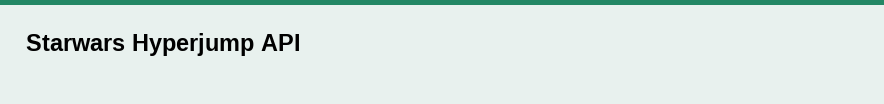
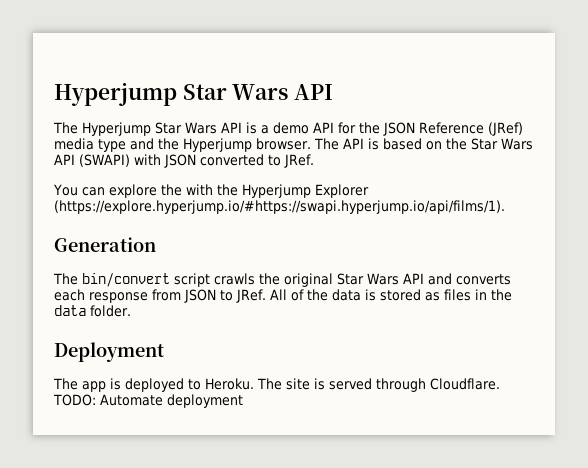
[26,33,301,56] Starwars Hyperjump API -> [54,82,334,106] [53,122,523,136] [54,138,533,152] [54,154,314,168] [53,184,369,198] [54,200,505,214] [54,237,156,252] [53,273,511,287] [54,289,512,303] [54,305,131,317] [54,342,164,362] [53,378,500,392] [53,394,243,408] Hyperjump Star Wars API // The Hyperjump Star Wars API is a demo API for the JSON Reference (JRef) media type and the Hyperjump browser. The API is based on the Star Wars API (SWAPI) with JSON converted to JRef. // You can explore the with the Hyperjump Explorer (https://explore.hyperjump.io/#https://swapi.hyperjump.io/api/films/1). // Generation // The bin/convert script crawls the original Star Wars API and converts each response from JSON to JRef. All of the data is stored as files in the data folder. // Deployment // The app is deployed to Heroku. The site is served through Cloudflare. TODO: Automate deployment

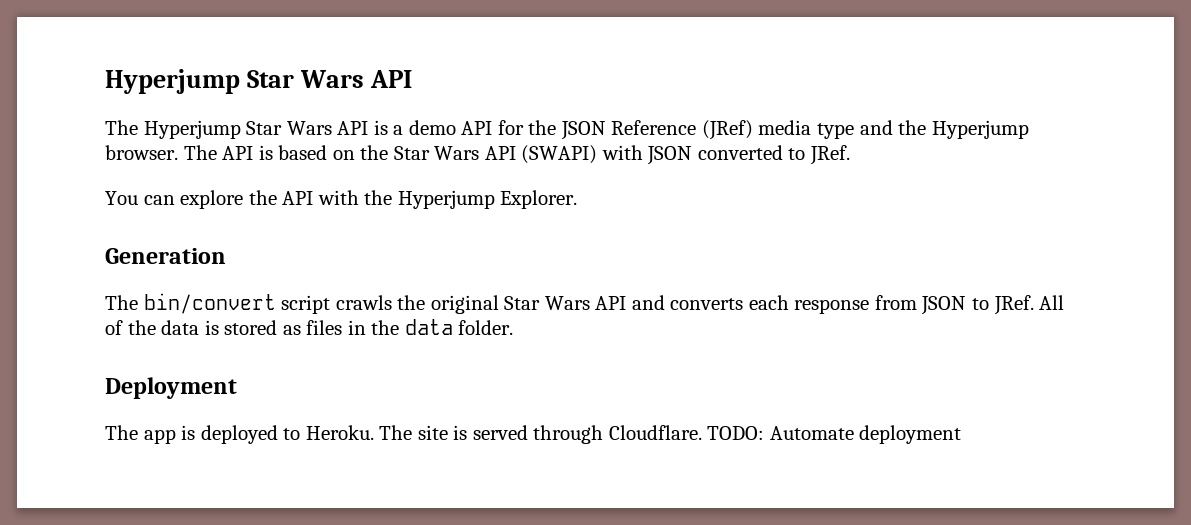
(182, 190) none -> [282,191,314,205] API
[314,184,369,198] [54,200,505,214] Explorer (https://explore.hyperjump.io/#https://swapi.hyperjump.io/api/films/1). -> [500,190,578,209] Explorer.

